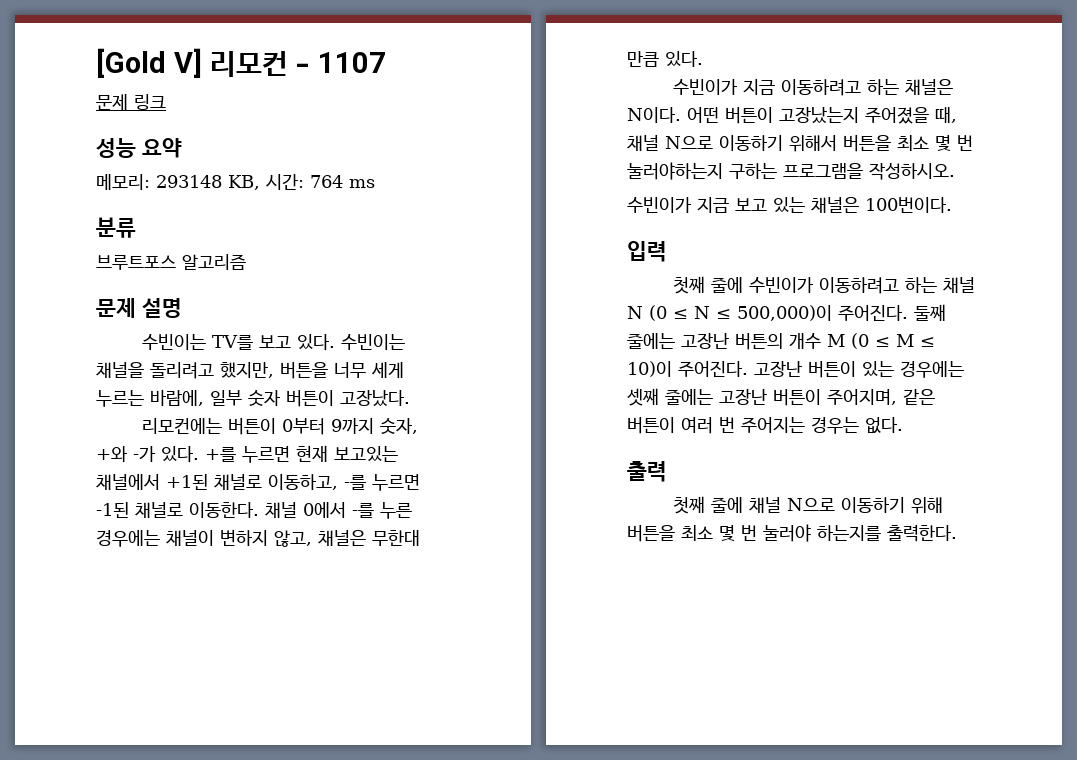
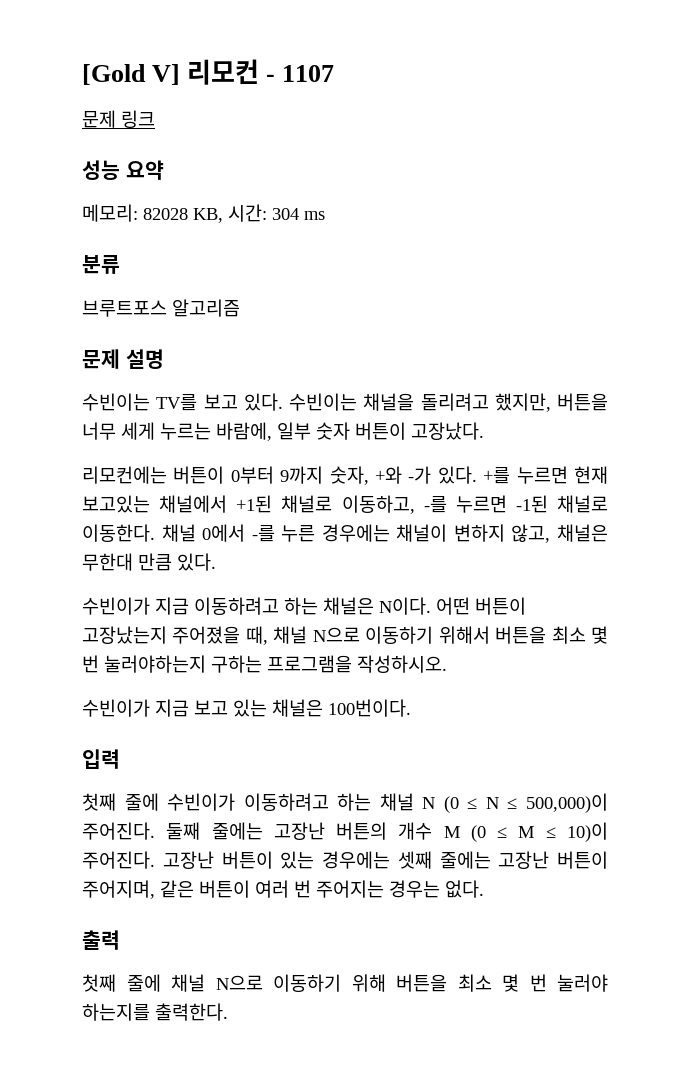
[156,175,222,188] 293148 -> [143,208,188,220] 82028
[310,175,343,188] 764 -> [272,208,299,220] 304

